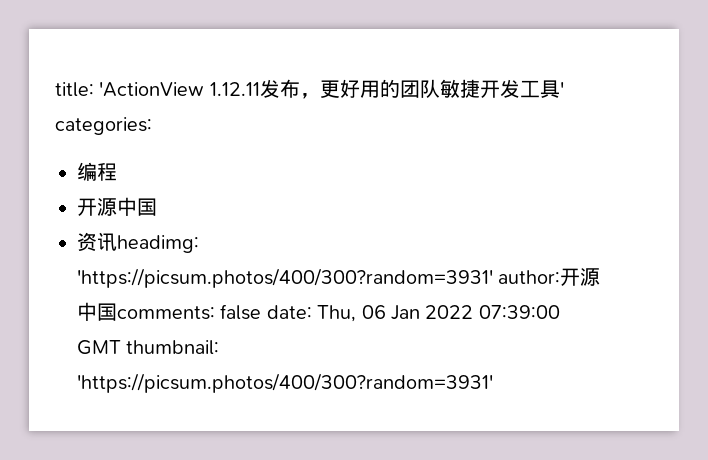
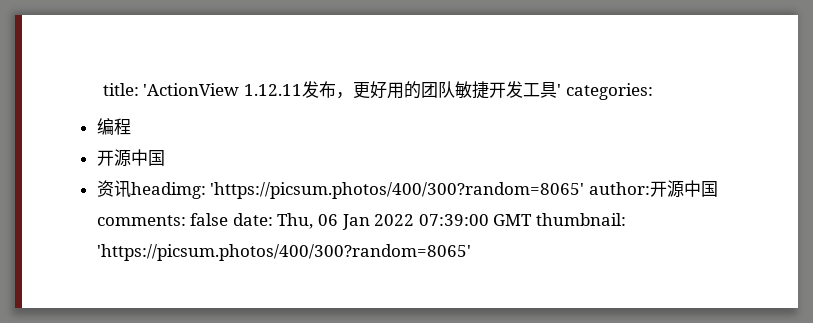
[77,268,493,288] 'https://picsum.photos/400/300?random=3931' -> [210,182,585,199] 'https://picsum.photos/400/300?random=8065'
[77,373,493,393] 'https://picsum.photos/400/300?random=3931' -> [96,244,471,261] 'https://picsum.photos/400/300?random=8065'

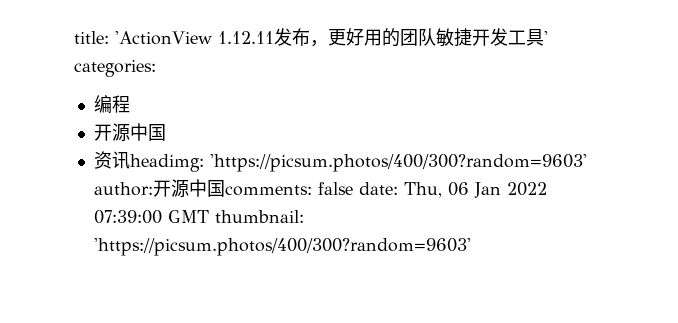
[210,182,585,199] 'https://picsum.photos/400/300?random=8065' -> [209,154,587,172] 'https://picsum.photos/400/300?random=9603'
[96,244,471,261] 'https://picsum.photos/400/300?random=8065' -> [93,238,471,256] 'https://picsum.photos/400/300?random=9603'

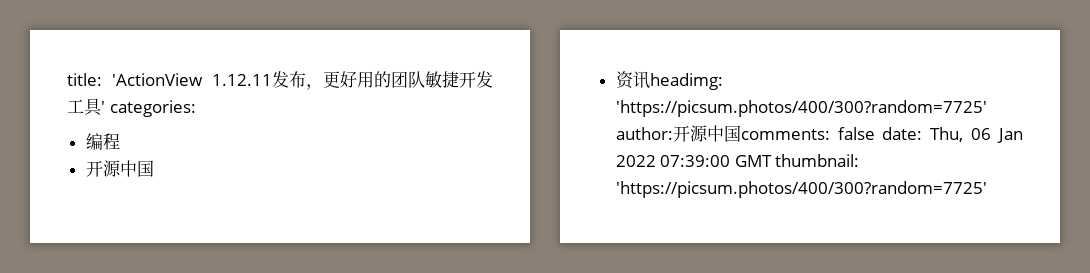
[209,154,587,172] 'https://picsum.photos/400/300?random=9603' -> [615,100,987,117] 'https://picsum.photos/400/300?random=7725'
[93,238,471,256] 'https://picsum.photos/400/300?random=9603' -> [615,181,987,198] 'https://picsum.photos/400/300?random=7725'

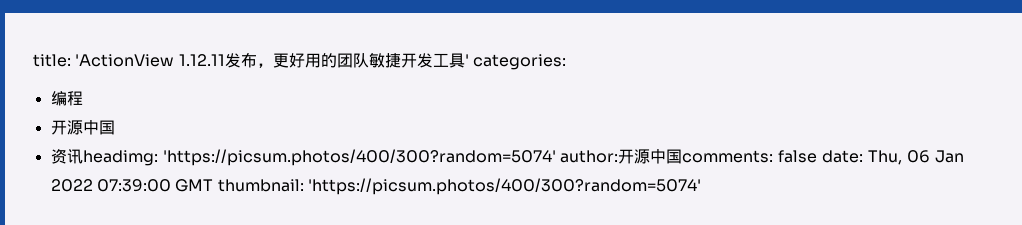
[615,100,987,117] 'https://picsum.photos/400/300?random=7725' -> [162,149,556,166] 'https://picsum.photos/400/300?random=5074'
[615,181,987,198] 'https://picsum.photos/400/300?random=7725' -> [307,178,701,195] 'https://picsum.photos/400/300?random=5074'

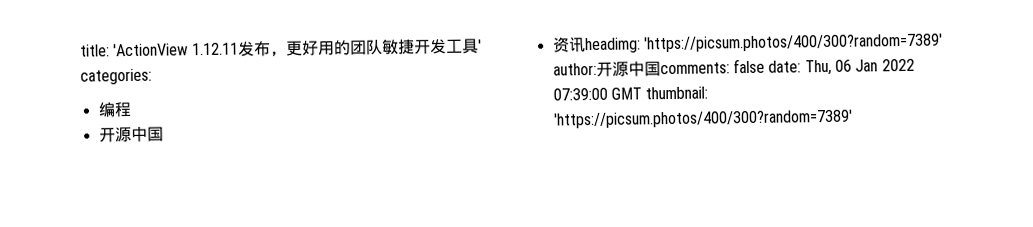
[162,149,556,166] 'https://picsum.photos/400/300?random=5074' -> [643,33,943,53] 'https://picsum.photos/400/300?random=7389'
[307,178,701,195] 'https://picsum.photos/400/300?random=5074' -> [553,109,853,129] 'https://picsum.photos/400/300?random=7389'

